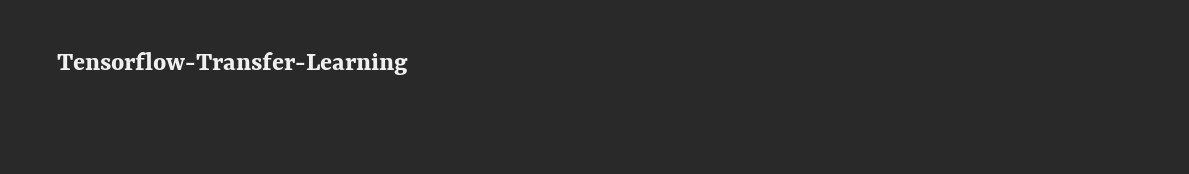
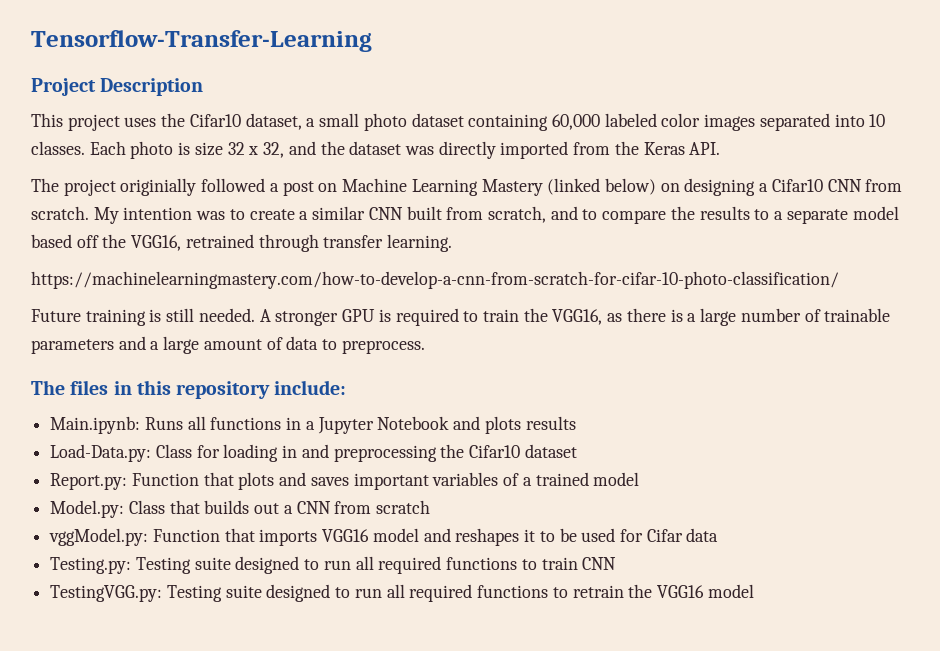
(408, 63) none -> [31,78,204,96] [31,113,886,131] [31,141,721,159] [31,178,903,196] [31,206,899,224] [31,234,453,252] [31,271,839,289] [31,308,891,326] [31,336,425,354] [31,380,347,399] [50,416,576,434] [50,444,577,462] [50,472,640,490] [50,500,431,518] [49,528,719,546] [50,556,617,574] [50,584,754,602] // Project Description // This project uses the Cifar10 dataset, a small photo dataset containing 60,000 labeled color images separated into 10 classes. Each photo is size 32 x 32, and the dataset was directly imported from the Keras API. // The project originially followed a post on Machine Learning Mastery (linked below) on designing a Cifar10 CNN from scratch. My intention was to create a similar CNN built from scratch, and to compare the results to a separate model based off the VGG16, retrained through transfer learning. // https://machinelearningmastery.com/how-to-develop-a-cnn-from-scratch-for-cifar-10-photo-classification/ // Future training is still needed. A stronger GPU is required to train the VGG16, as there is a large number of trainable parameters and a large amount of data to preprocess. // The files in this repository include: // Main.ipynb: Runs all functions in a Jupyter Notebook and plots results // Load-Data.py: Class for loading in and preprocessing the Cifar10 dataset // Report.py: Function that plots and saves important variables of a trained model // Model.py: Class that builds out a CNN from scratch // vggModel.py: Function that imports VGG16 model and reshapes it to be used for Cifar data // Testing.py: Testing suite designed to run all required functions to train CNN // TestingVGG.py: Testing suite designed to run all required functions to retrain the VGG16 model

